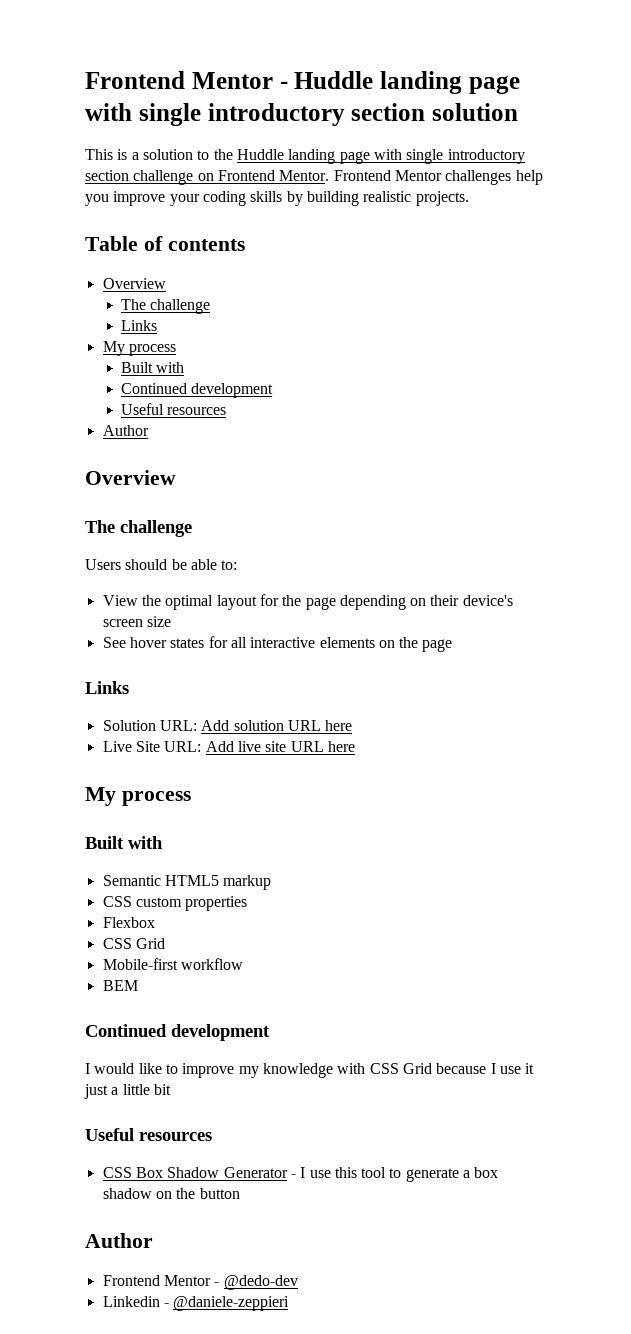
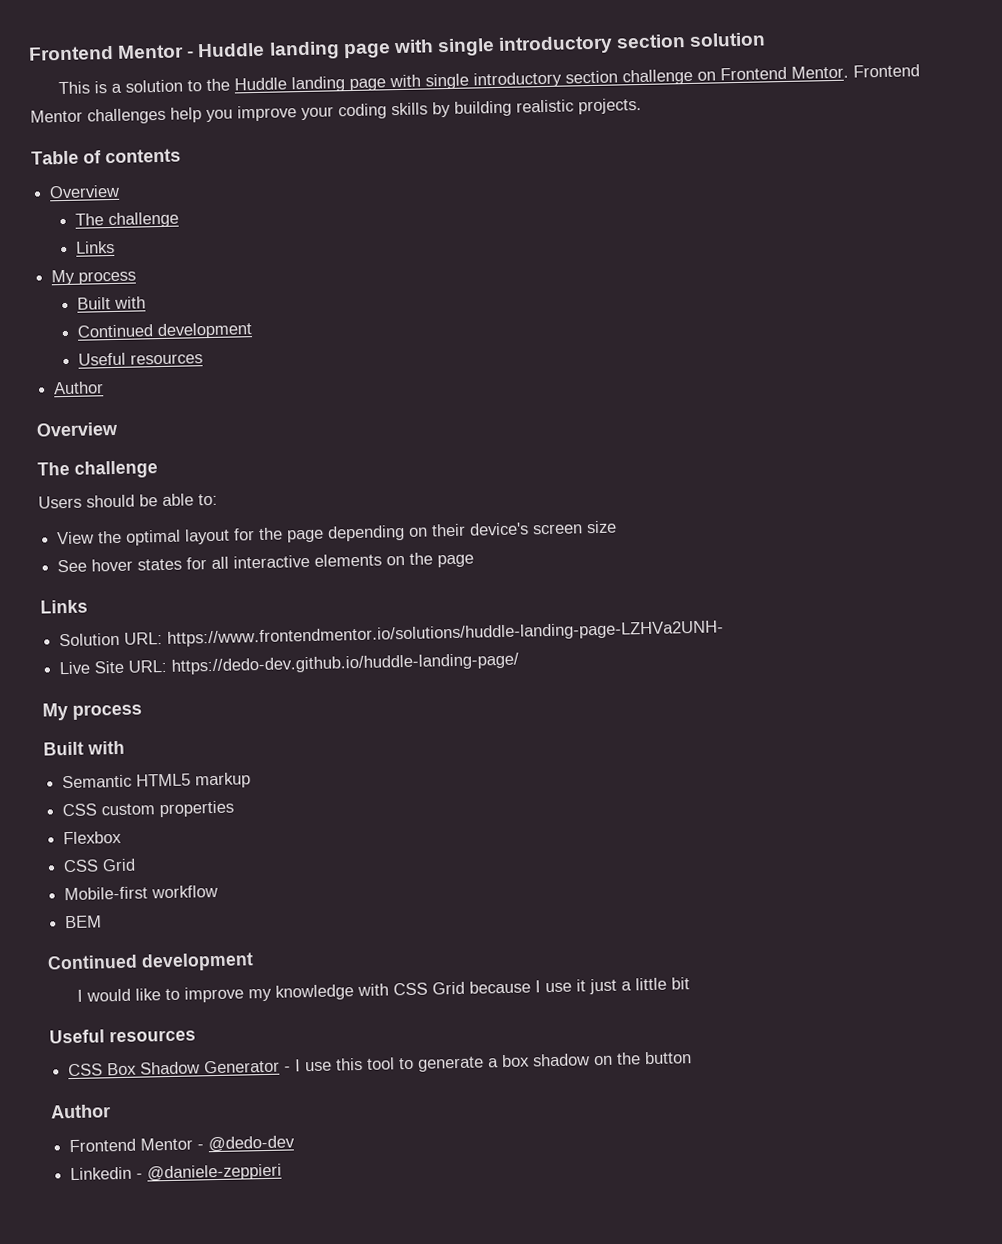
[201,720,353,731] Add solution URL here -> [167,620,725,647] https://www.frontendmentor.io/solutions/huddle-landing-page-LZHVa2UNH-
[205,741,355,752] Add live site URL here -> [171,652,520,675] https://dedo-dev.github.io/huddle-landing-page/

